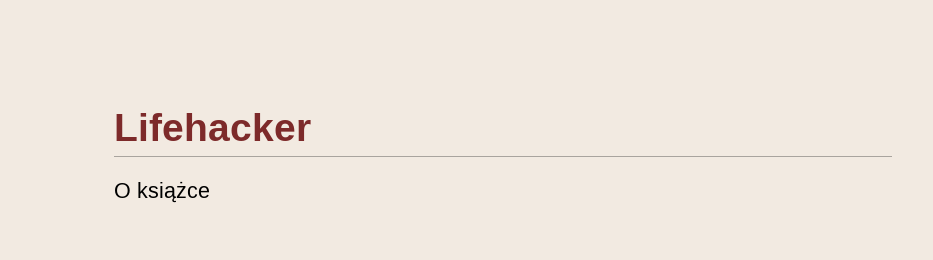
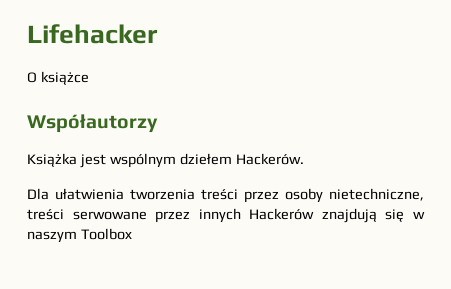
(210, 192) none -> [27,114,158,133] [27,153,304,168] [27,188,424,203] [27,208,425,223] [27,228,132,243] // Współautorzy // Książka jest wspólnym dziełem Hackerów. // Dla ułatwienia tworzenia treści przez osoby nietechniczne, treści serwowane przez innych Hackerów znajdują się w naszym Toolbox

